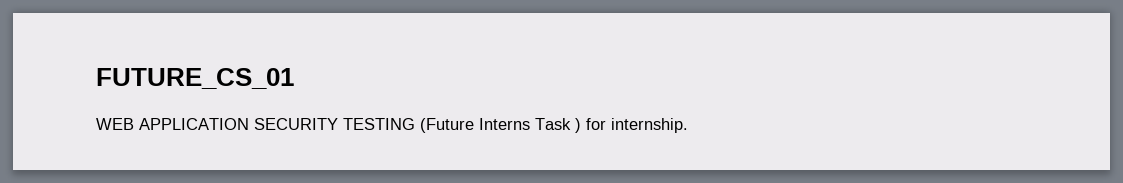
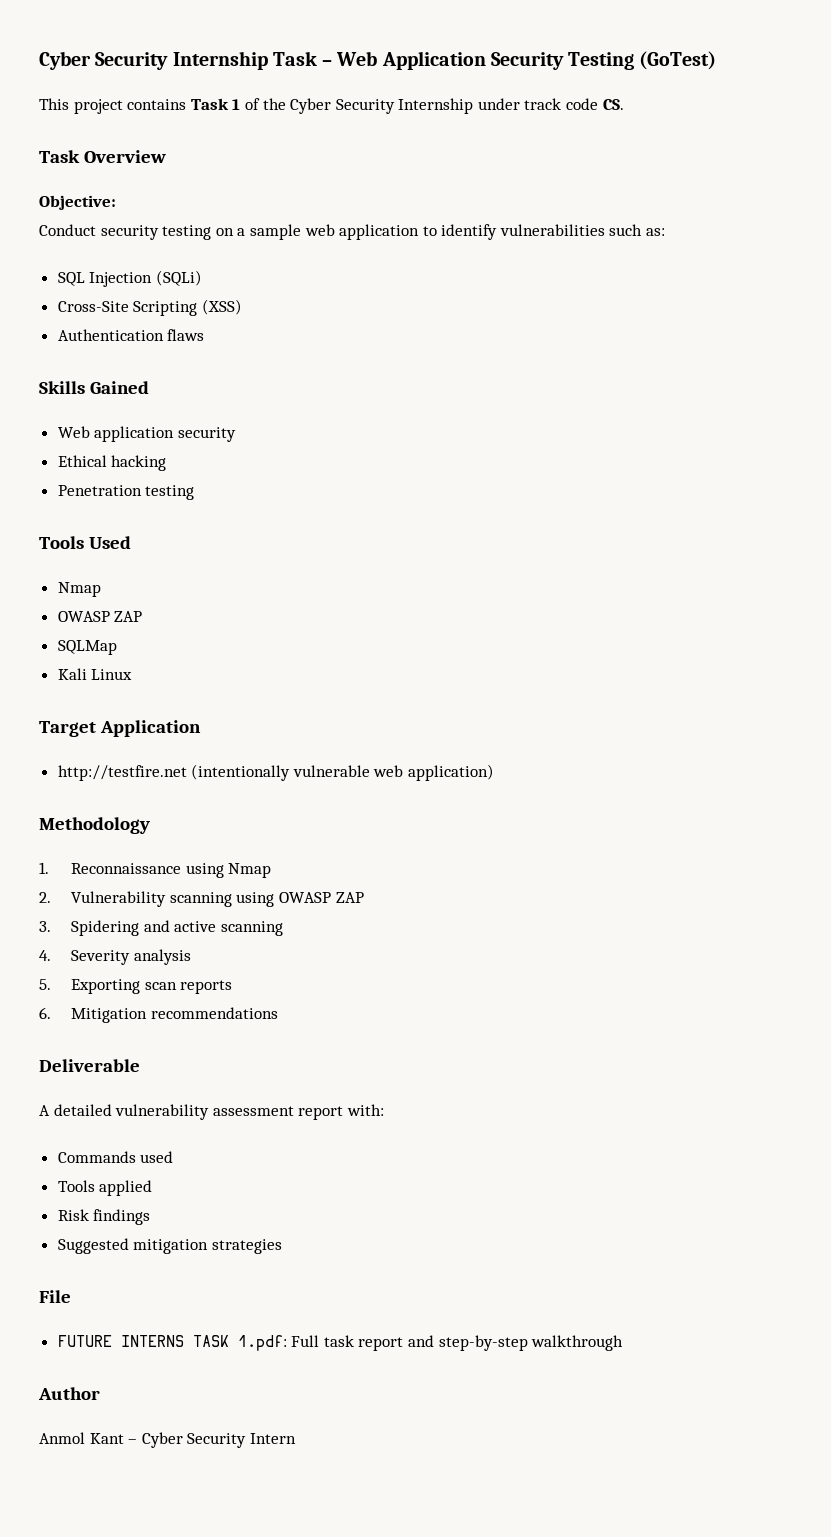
[96,68,294,89] [96,118,688,133] FUTURE_CS_01 // WEB APPLICATION SECURITY TESTING (Future Interns Task ) for internship. -> [39,51,717,70] [39,98,624,114] [39,150,166,163] [39,195,116,210] [39,224,666,240] [57,270,202,287] [57,299,242,316] [57,329,205,341] [39,381,149,394] [57,426,236,442] [57,455,167,471] [57,485,195,500] [39,536,131,549] [57,582,101,597] [57,611,143,622] [57,640,117,655] [57,668,133,680] [39,720,201,737] [57,764,495,781] [39,817,150,834] [39,862,272,878] [39,891,364,907] [39,920,284,936] [39,949,191,965] [39,979,233,994] [39,1007,278,1023] [39,1059,140,1072] [39,1104,384,1120] [57,1151,174,1163] [57,1180,153,1196] [57,1209,151,1225] [57,1238,282,1254] [39,1290,71,1303] [57,1335,624,1351] [38,1387,100,1400] [39,1432,296,1448] Cyber Security Internship Task – Web Application Security Testing (GoTest) // This project contains Task 1 of the Cyber Security Internship under track code CS. // Task Overview // Objective: // Conduct security testing on a sample web application to identify vulnerabilities such as: // SQL Injection (SQLi) // Cross-Site Scripting (XSS) // Authentication flaws // Skills Gained // Web application security // Ethical hacking // Penetration testing // Tools Used // Nmap // OWASP ZAP // SQLMap // Kali Linux // Target Application // http://testfire.net (intentionally vulnerable web application) // Methodology // 1. Reconnaissance using Nmap // 2. Vulnerability scanning using OWASP ZAP // 3. Spidering and active scanning // 4. Severity analysis // 5. Exporting scan reports // 6. Mitigation recommendations // Deliverable // A detailed vulnerability assessment report with: // Commands used // Tools applied // Risk findings // Suggested mitigation strategies // File // FUTURE INTERNS TASK 1.pdf: Full task report and step-by-step walkthrough // Author // Anmol Kant – Cyber Security Intern

